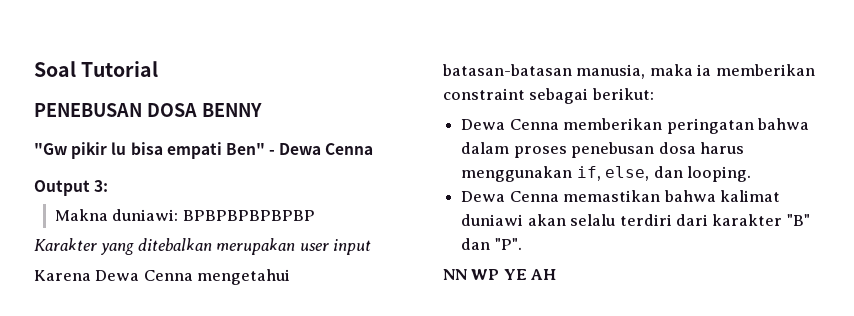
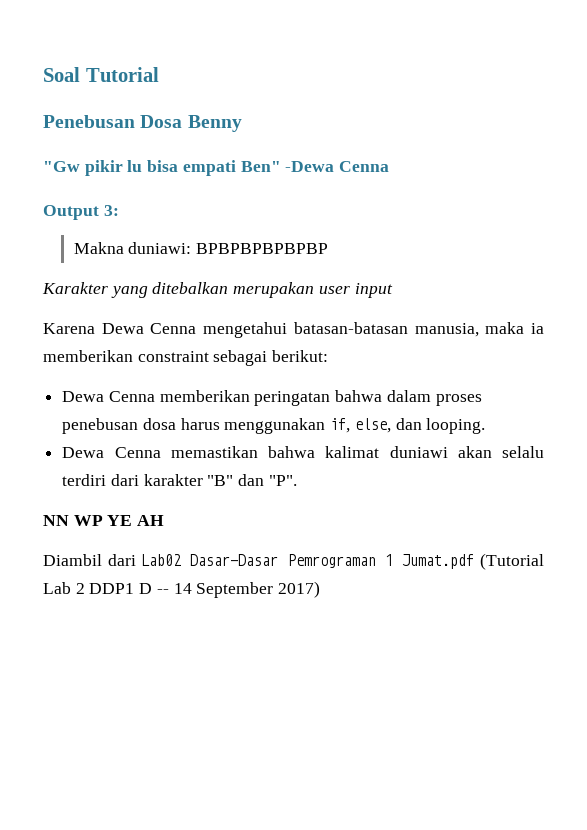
[34,103,262,117] PENEBUSAN DOSA BENNY -> [43,115,242,132] Penebusan Dosa Benny
[269,143,322,155] - Dewa -> [285,161,335,172] -Dewa
(557, 274) none -> [43,553,544,570] [43,581,321,598] // Diambil dari Lab02 Dasar-Dasar Pemrograman 1 Jumat.pdf (Tutorial Lab 2 DDP1 D -- 14 September 2017)

